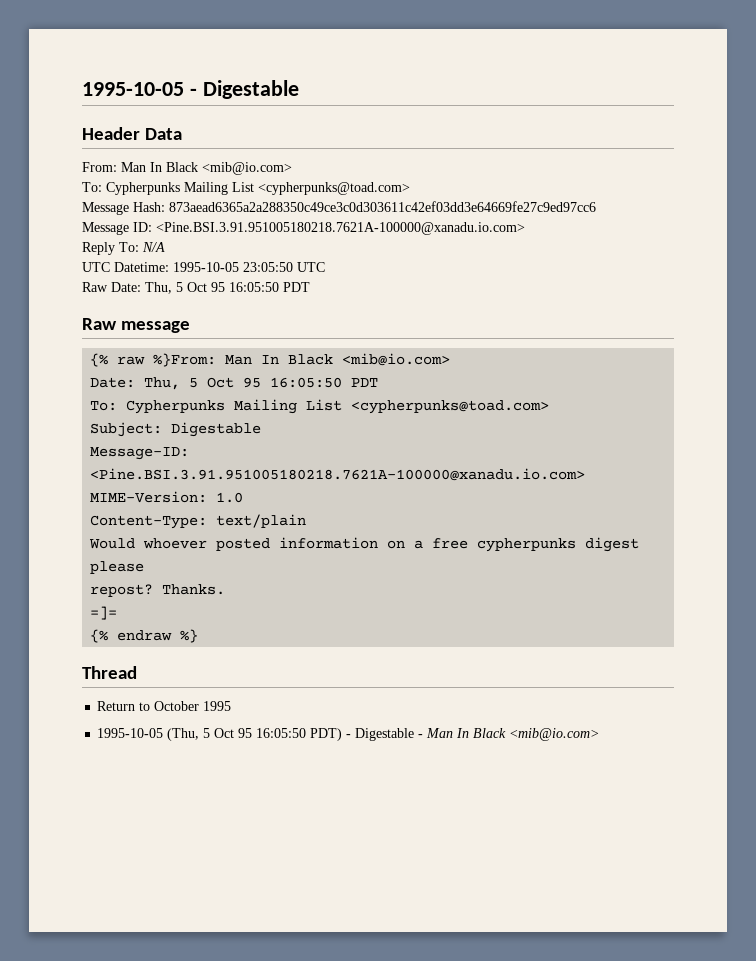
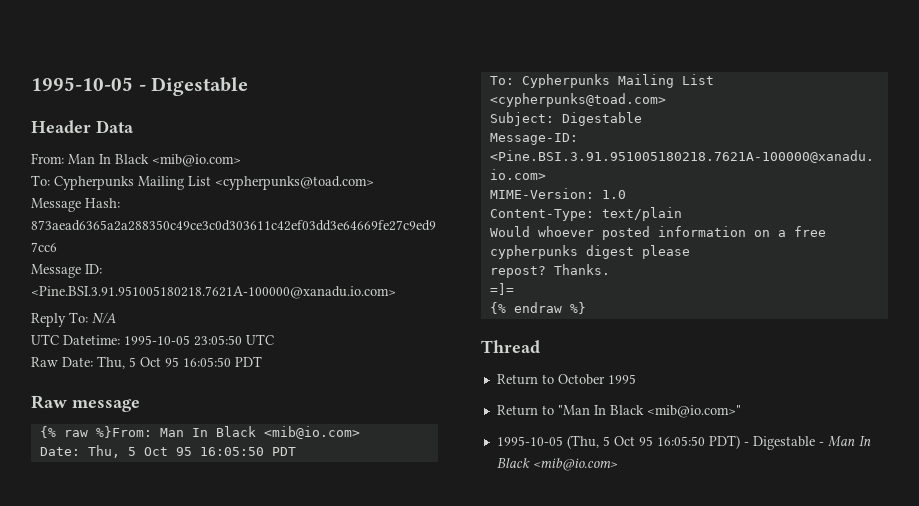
(232, 706) none -> [496,405,741,418] // Return to "Man In Black <mib@io.com>"

